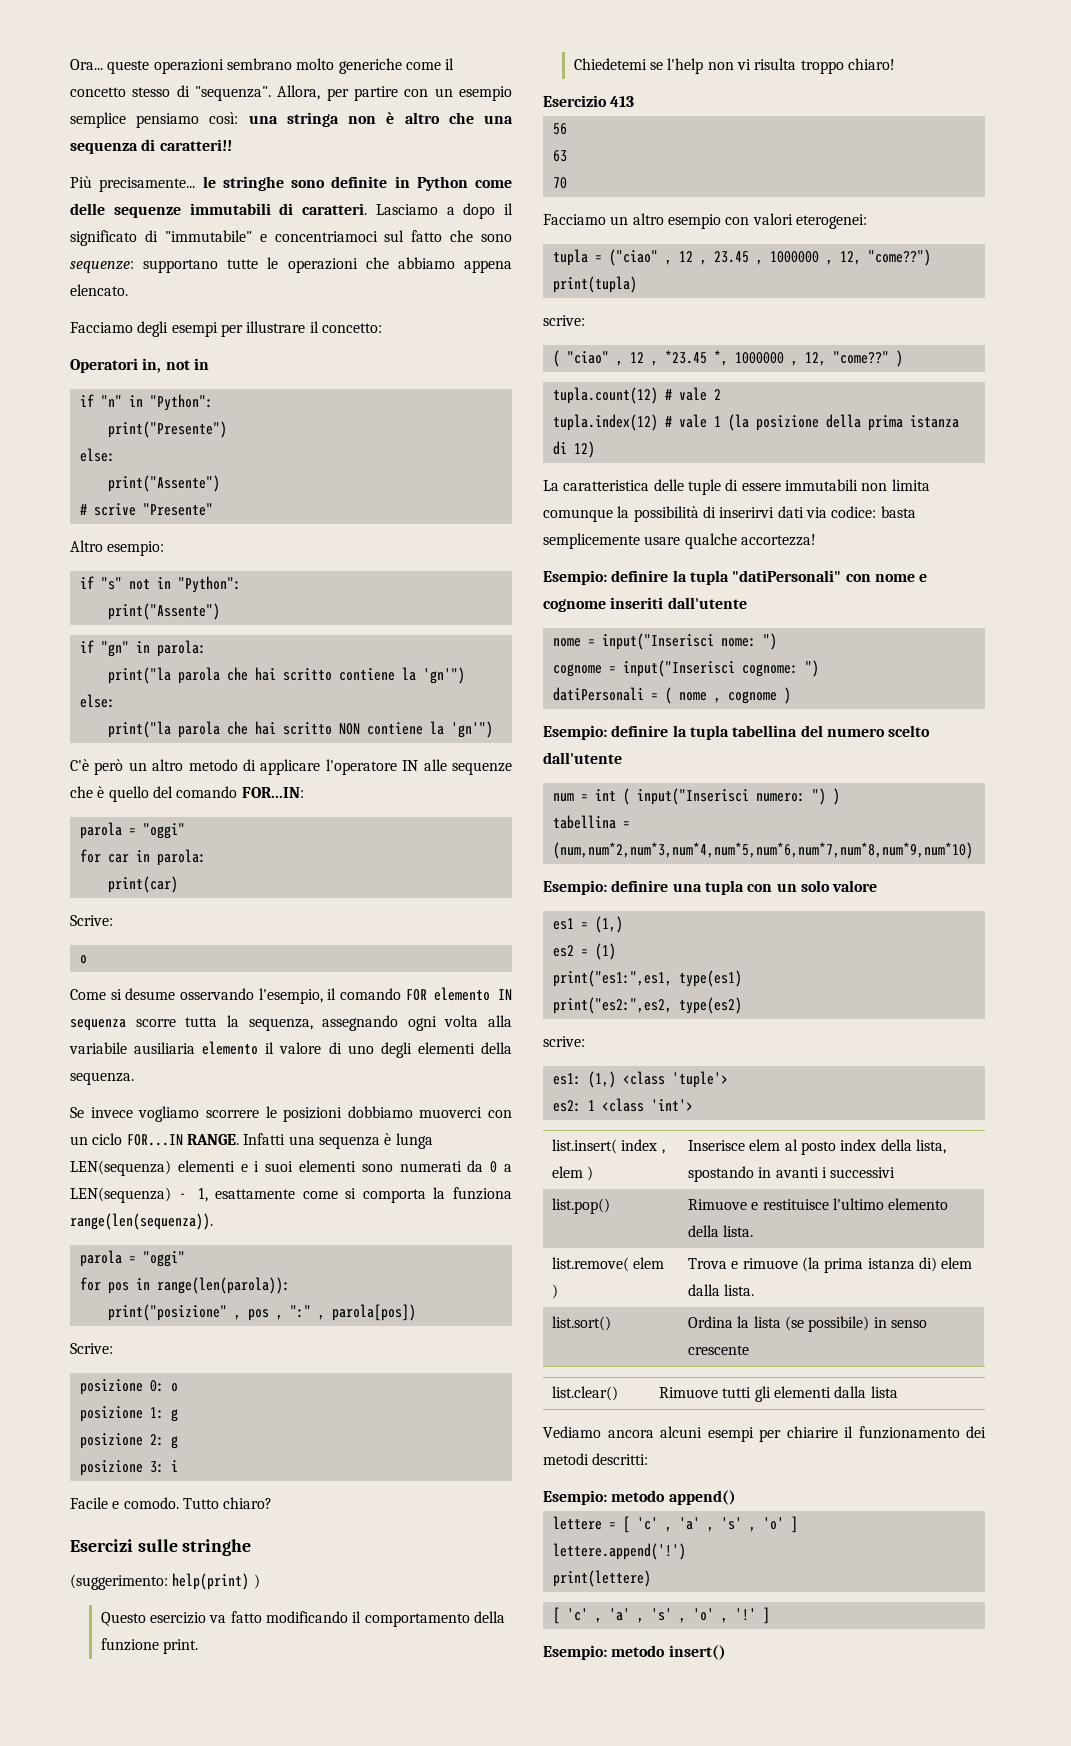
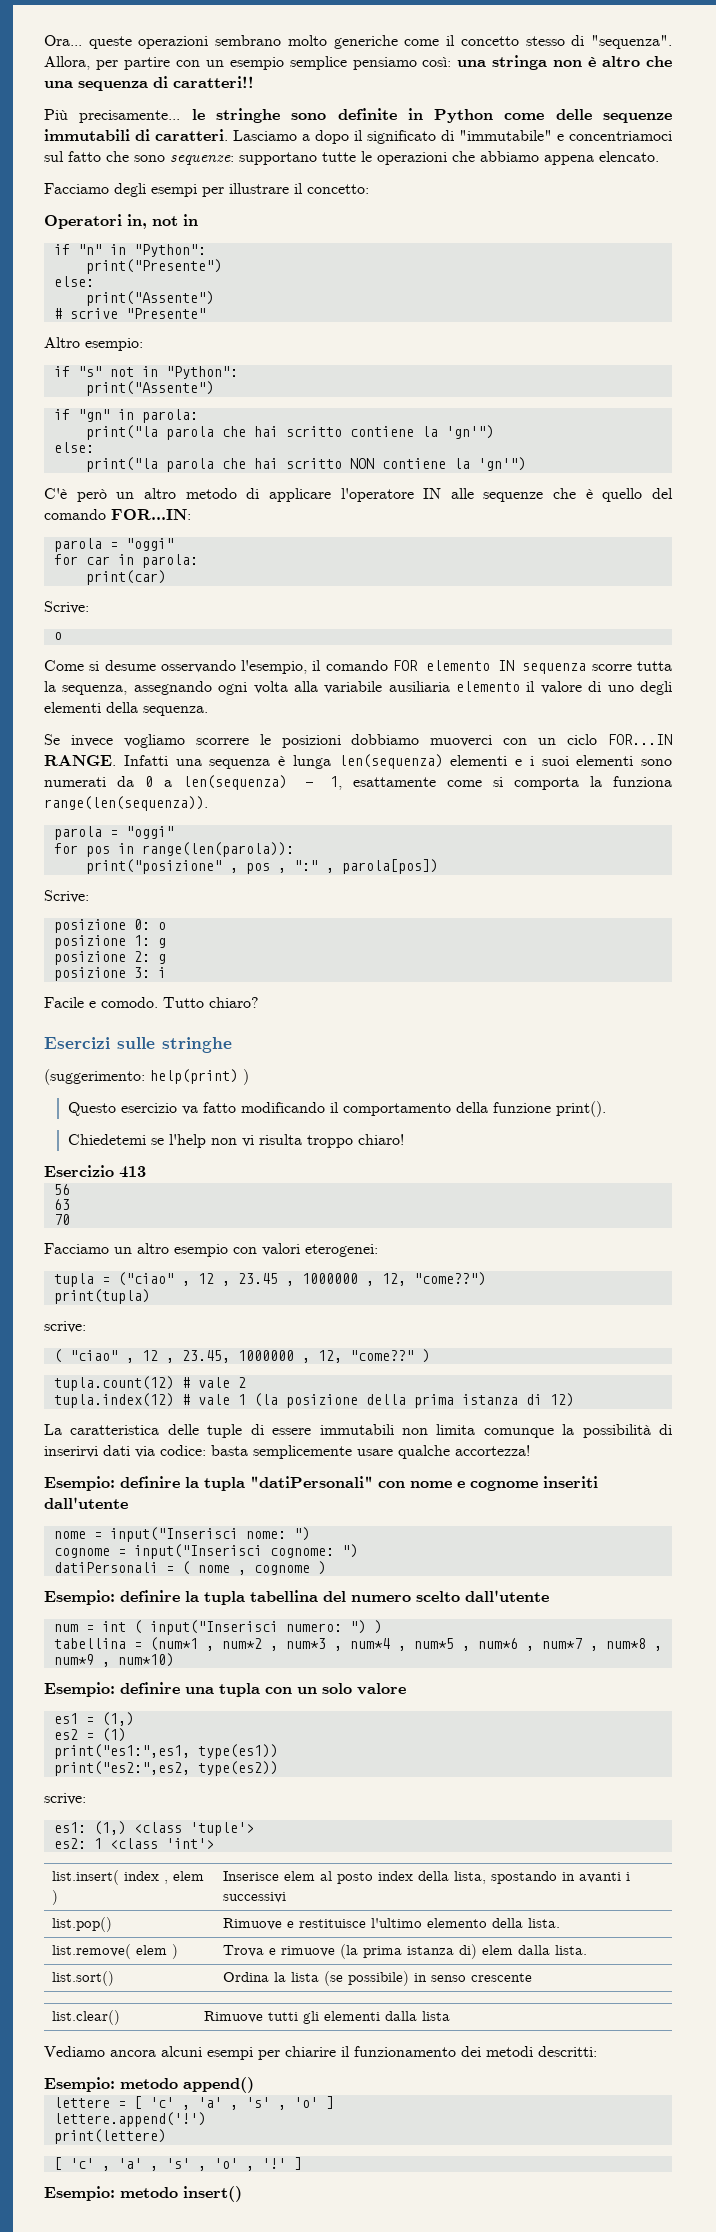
[70,1160,171,1176] LEN(sequenza) -> [338,754,443,769] len(sequenza)
[70,1187,171,1203] LEN(sequenza) -> [182,775,287,790] len(sequenza)
[162,1639,198,1654] print. -> [555,1101,606,1117] print().
[664,350,728,366] *23.45 *, -> [181,1350,230,1363] 23.45,
[552,842,973,859] (num,num*2,num*3,num*4,num*5,num*6,num*7,num*8,num*9,num*10) -> [149,1637,662,1651] [53,1653,174,1667] (num*1 , num*2 , num*3 , num*4 , num*5 , num*6 , num*7 , num*8 , num*9 , num*10)
[678,970,742,987] type(es1) -> [197,1744,278,1759] type(es1))
[678,997,742,1014] type(es2) -> [197,1761,278,1776] type(es2))

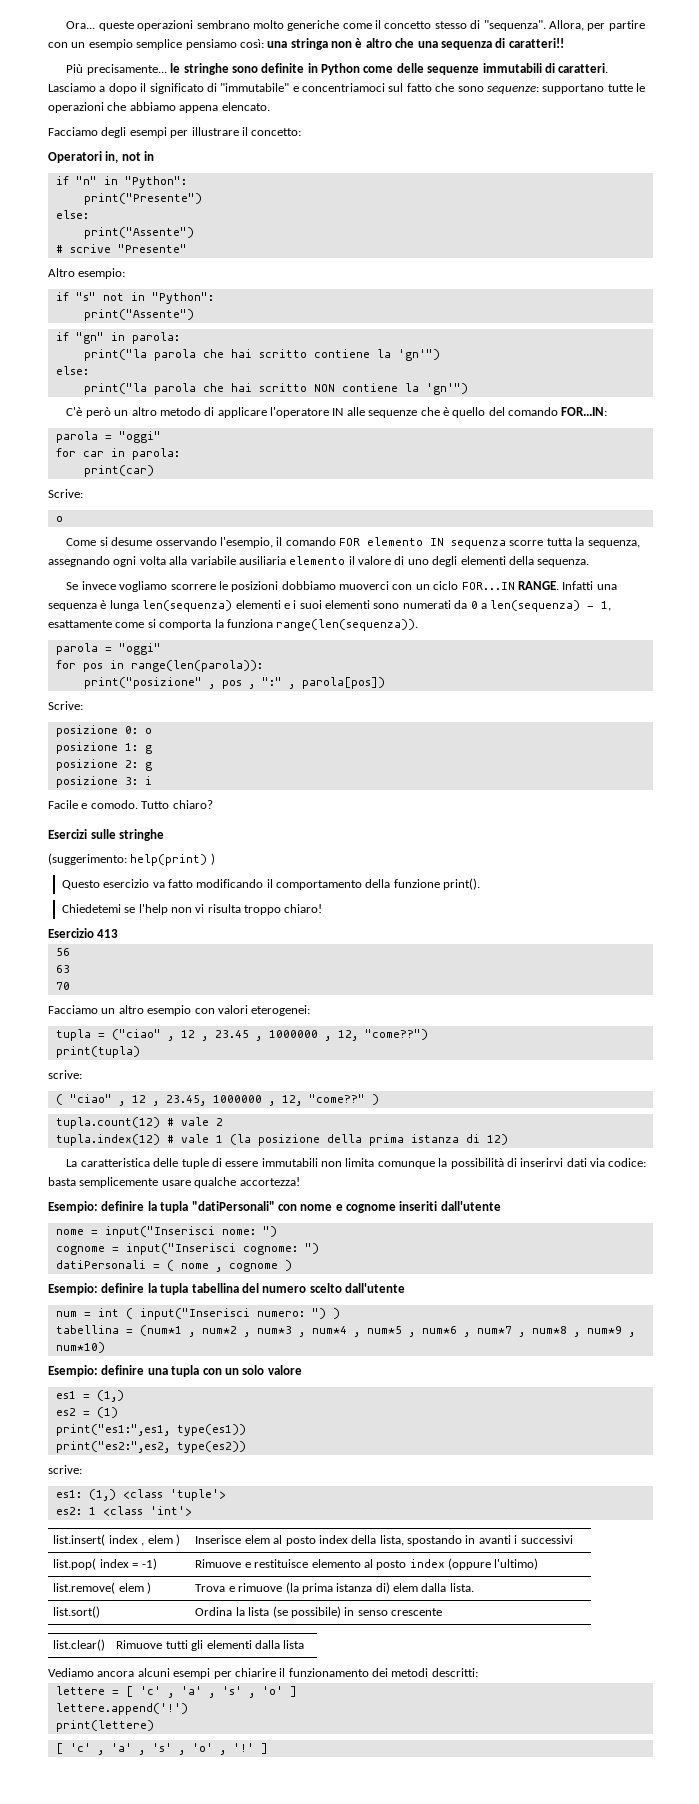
[51,1917,112,1932] list.pop() -> [53,1558,157,1570] list.pop( index = -1)
[370,1918,560,1928] l'ultimo elemento della lista. -> [311,1558,539,1570] elemento al posto index (oppure l'ultimo)
[44,2077,254,2093] // Esempio: metodo append() -> (478, 1672) none
[44,2186,242,2202] // Esempio: metodo insert() -> (268, 1748) none

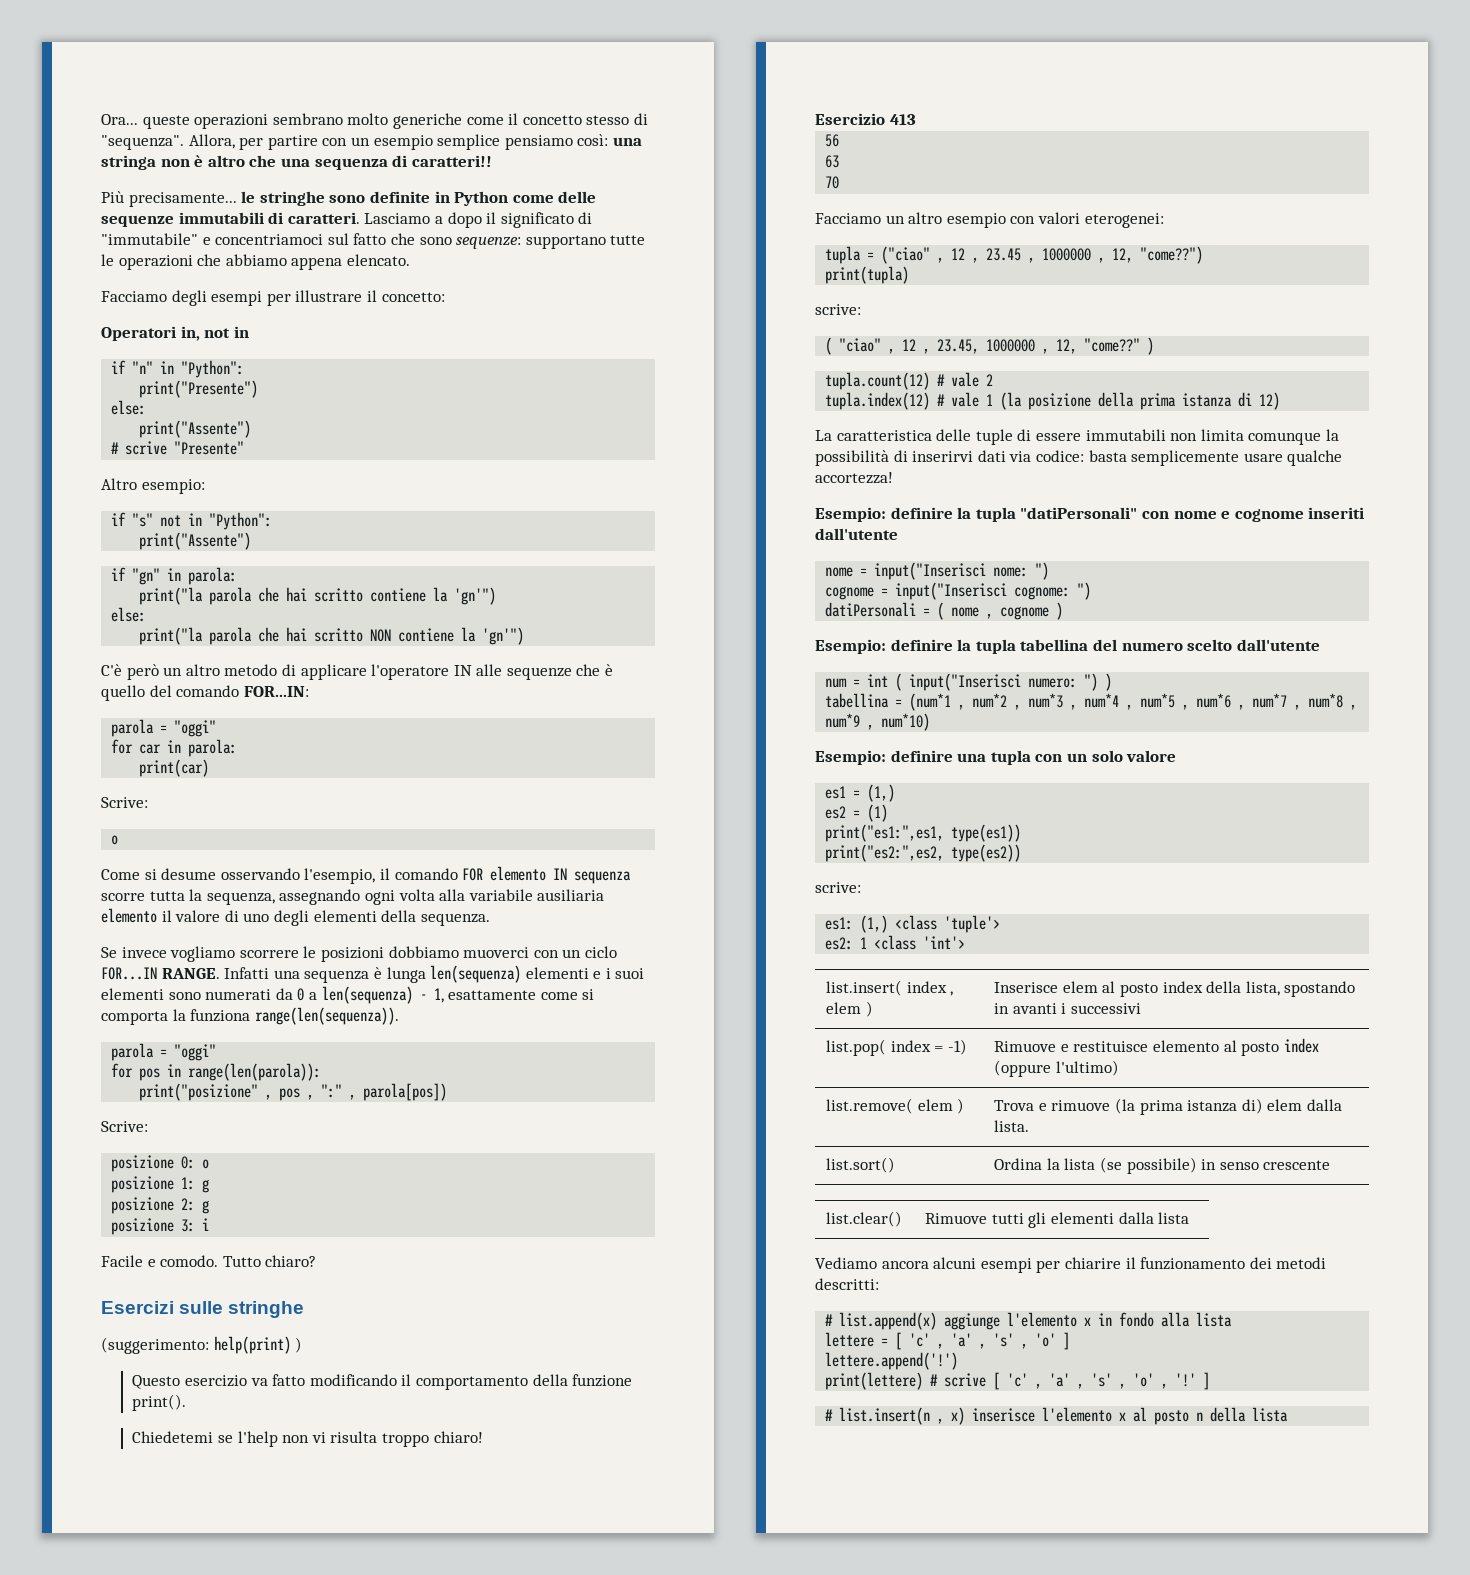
(478, 1672) none -> [825,1312,1233,1330] // # list.append(x) aggiunge l'elemento x in fondo alla lista
(154, 1726) // -> [930,1373,987,1387] # scrive
(268, 1748) none -> [825,1407,1289,1425] // # list.insert(n , x) inserisce l'elemento x al posto n della lista

